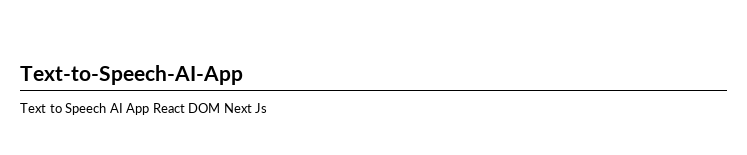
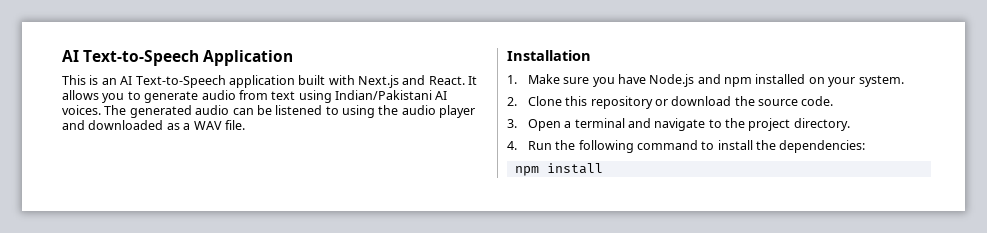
[20,65,243,85] [20,103,268,115] Text-to-Speech-AI-App // Text to Speech AI App React DOM Next Js -> [62,50,294,66] [62,75,478,88] [62,90,448,103] [62,105,476,118] [62,120,245,130] [507,50,591,61] [507,74,904,87] [507,96,834,109] [507,118,850,131] [507,140,866,153] [514,163,603,176] AI Text-to-Speech Application // This is an AI Text-to-Speech application built with Next.js and React. It allows you to generate audio from text using Indian/Pakistani AI voices. The generated audio can be listened to using the audio player and downloaded as a WAV file. // Installation // 1. Make sure you have Node.js and npm installed on your system. // 2. Clone this repository or download the source code. // 3. Open a terminal and navigate to the project directory. // 4. Run the following command to install the dependencies: // npm install

